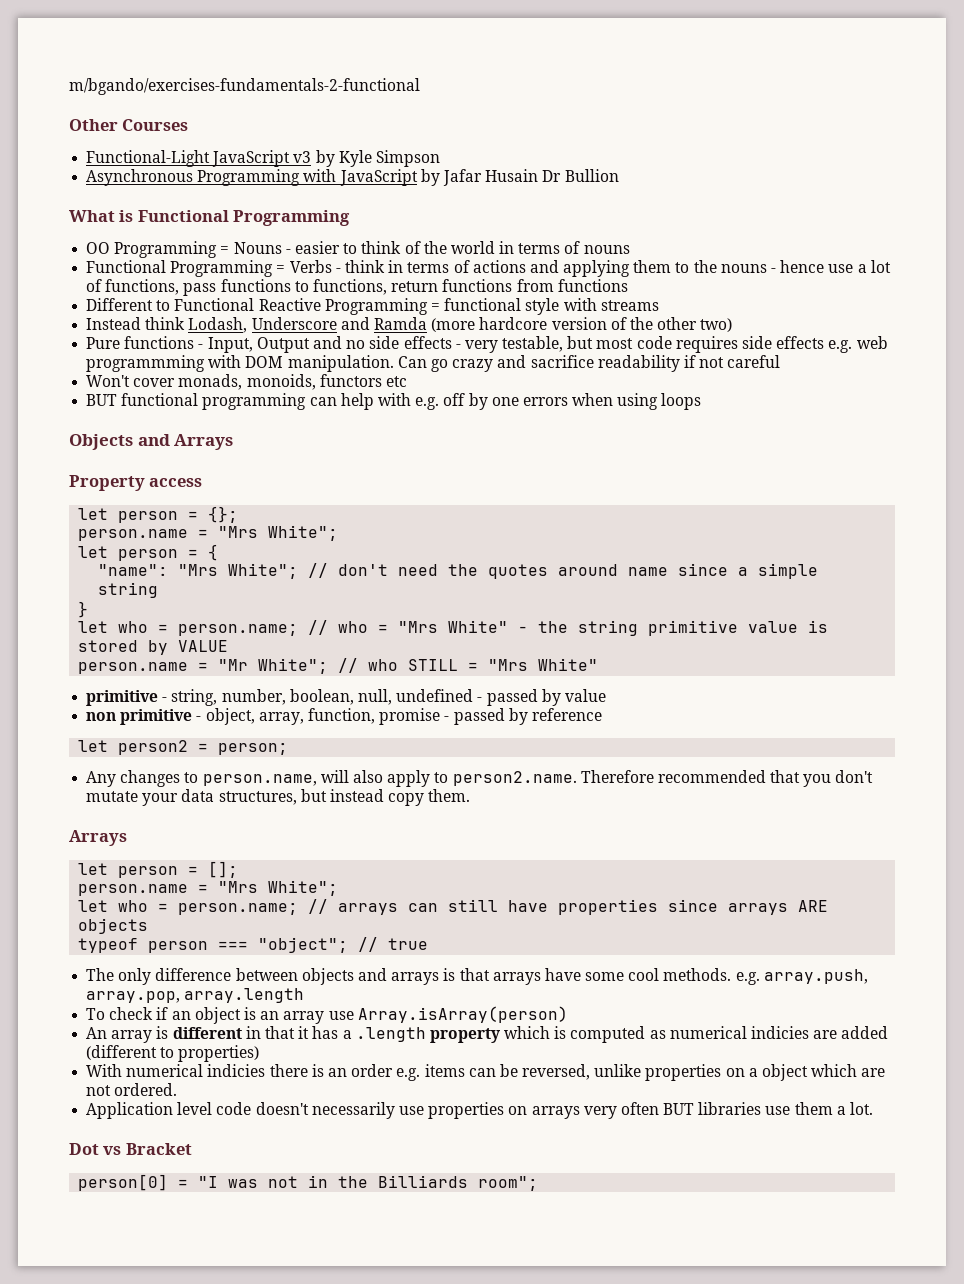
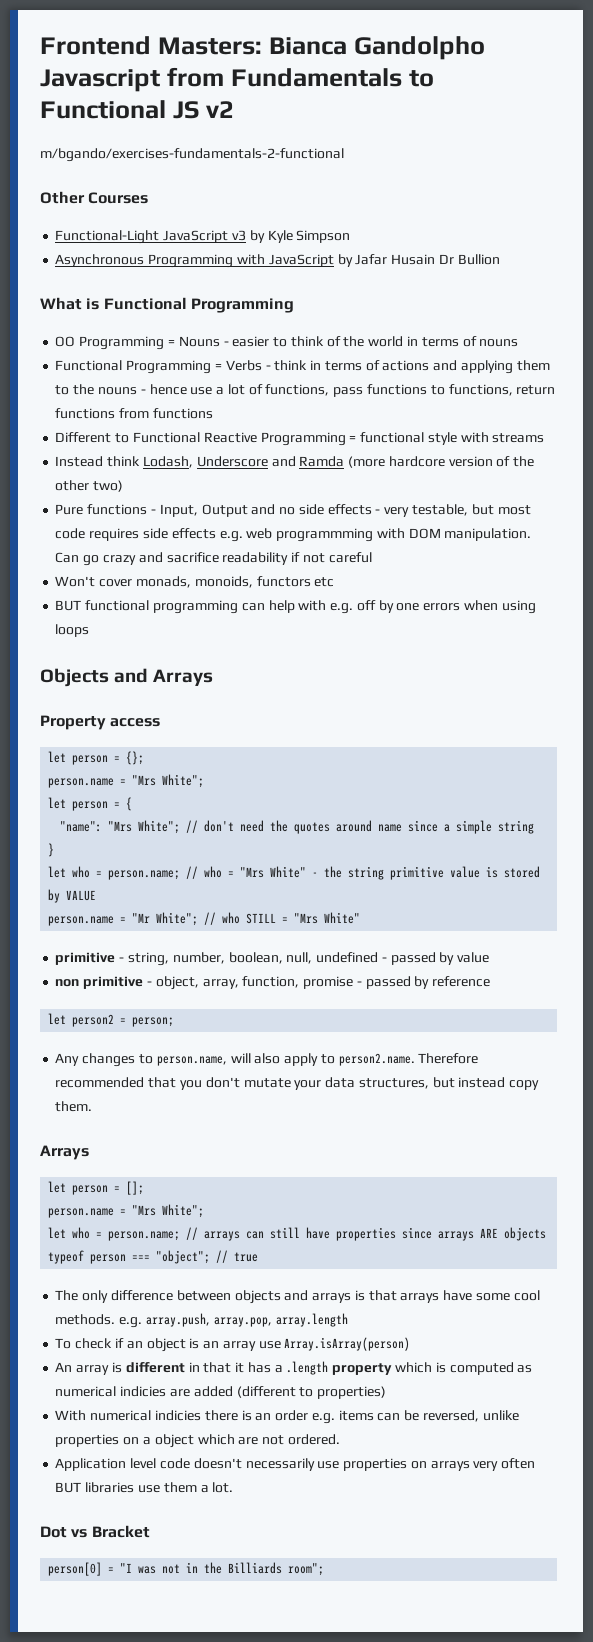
(69, 86) none -> [40,36,485,60] [40,67,434,92] [40,100,234,119] Frontend Masters: Bianca Gandolpho Javascript from Fundamentals to Functional JS v2 //

